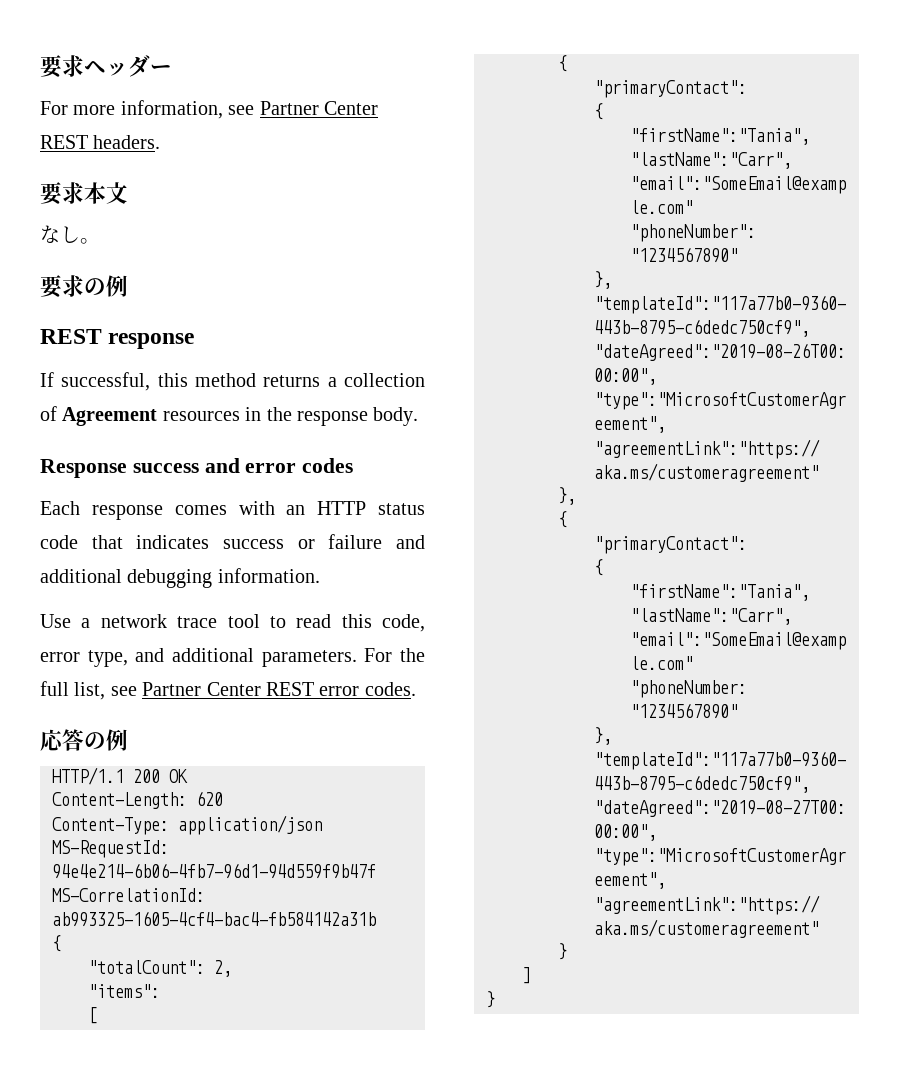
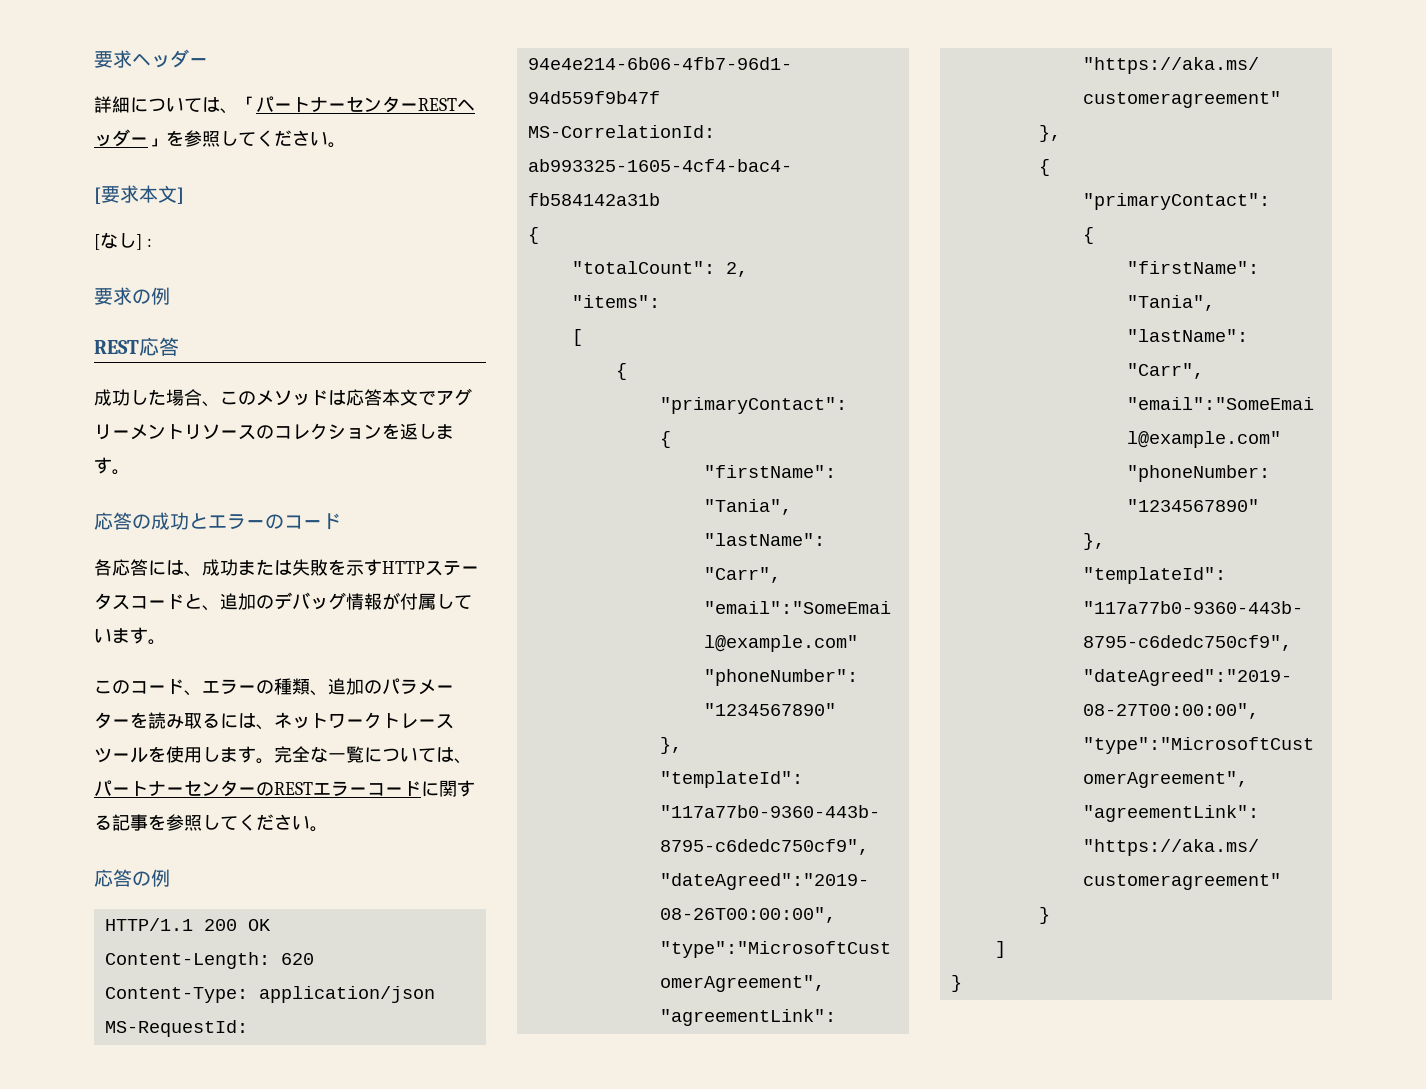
[40,100,378,119] [40,135,161,149] [40,182,128,205] [40,225,100,244] [40,275,128,298] [40,329,195,349] [40,372,425,391] [40,406,419,426] [40,458,354,478] [40,501,425,520] [40,534,426,549] [40,568,320,588] [40,614,425,632] [40,648,426,667] [40,681,416,700] For more information, see Partner Center REST headers. // 要求本文 // なし。 // 要求の例 // REST response // If successful, this method returns a collection of Agreement resources in the response body. // Response success and error codes // Each response comes with an HTTP status code that indicates success or failure and additional debugging information. // Use a network trace tool to read this code, error type, and additional parameters. For the full list, see Partner Center REST error codes. -> [94,96,475,114] [94,129,346,148] [94,185,184,204] [94,232,152,250] [94,287,170,305] [94,337,179,356] [94,388,472,407] [94,423,454,440] [94,457,130,475] [94,512,341,530] [94,559,479,577] [94,592,472,611] [94,627,166,645] [94,678,454,696] [94,712,454,730] [94,746,472,764] [94,780,475,797] [94,814,328,832] 詳細については、「パートナーセンターRESTヘッダー」を参照してください。 // [要求本文] // [なし] : // 要求の例 // REST応答 // 成功した場合、このメソッドは応答本文でアグリーメントリソースのコレクションを返します。 // 応答の成功とエラーのコード // 各応答には、成功または失敗を示すHTTPステータスコードと、追加のデバッグ情報が付属しています。 // このコード、エラーの種類、追加のパラメーターを読み取るには、ネットワークトレースツールを使用します。完全な一覧については、パートナーセンターのRESTエラーコードに関する記事を参照してください。

